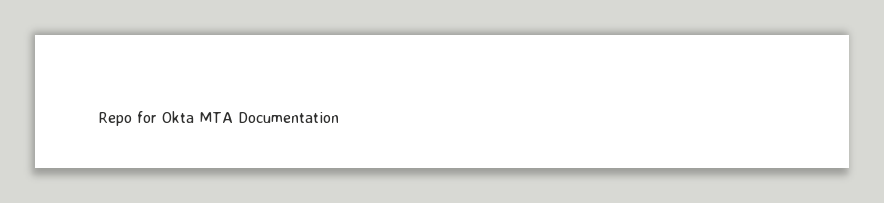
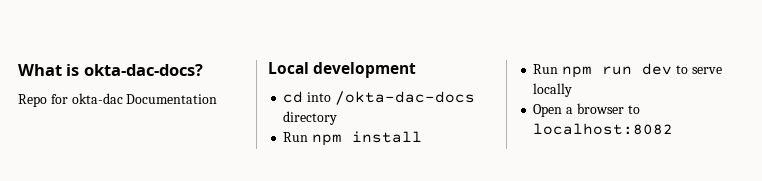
[98,111,339,126] Repo for Okta MTA Documentation -> [18,64,203,76] [18,93,218,107] [268,62,417,78] [283,91,475,105] [283,111,338,125] [283,131,423,146] [533,63,722,78] [533,83,573,97] [533,103,640,117] [533,123,674,135] What is okta-dac-docs? // Repo for okta-dac Documentation // Local development // cd into /okta-dac-docs directory // Run npm install // Run npm run dev to serve locally // Open a browser to localhost:8082

